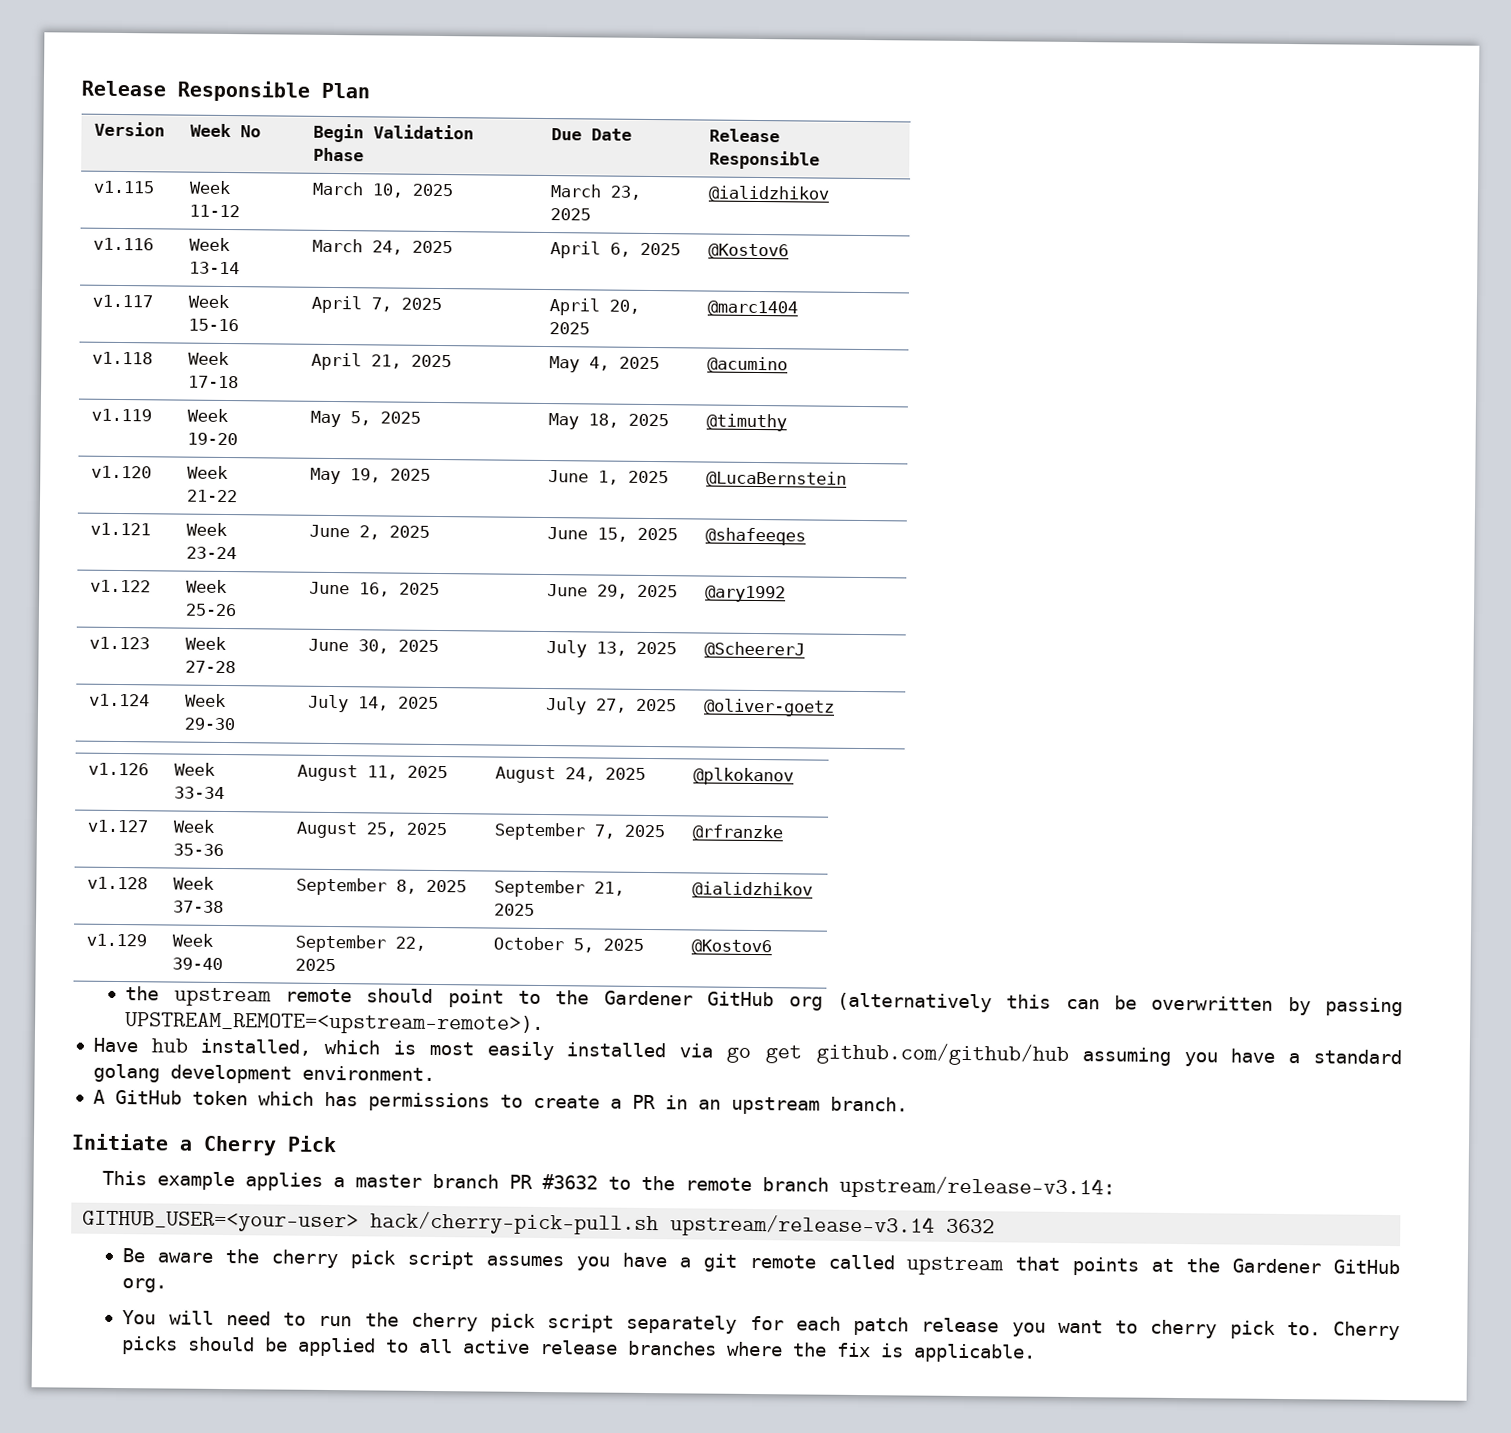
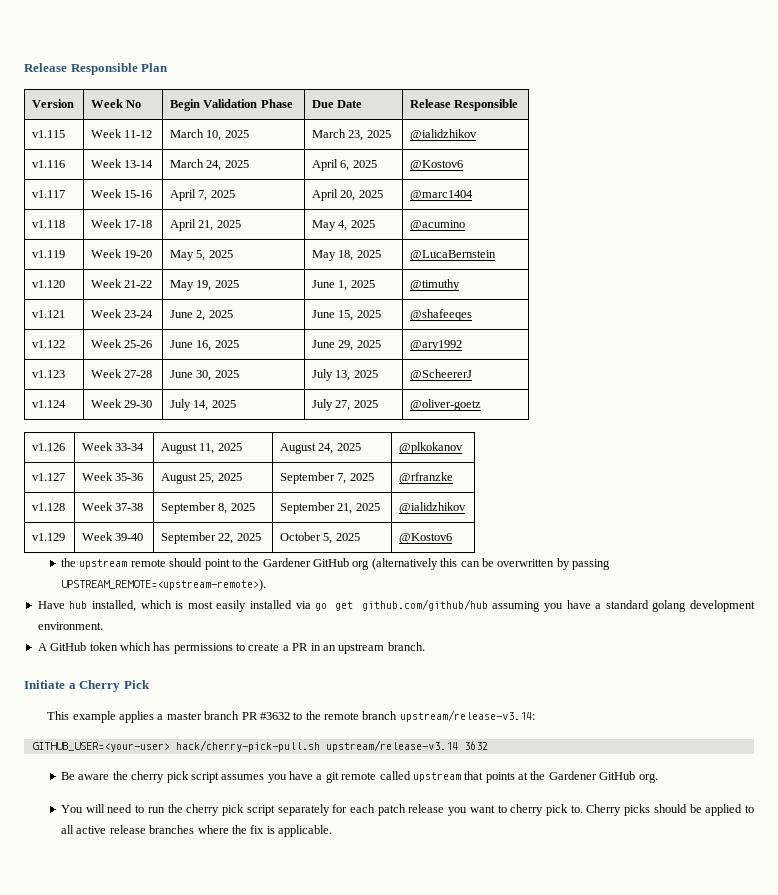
[705,413,787,432] @timuthy -> [410,250,497,261] @LucaBernstein
[705,470,847,488] @LucaBernstein -> [410,279,461,291] @timuthy

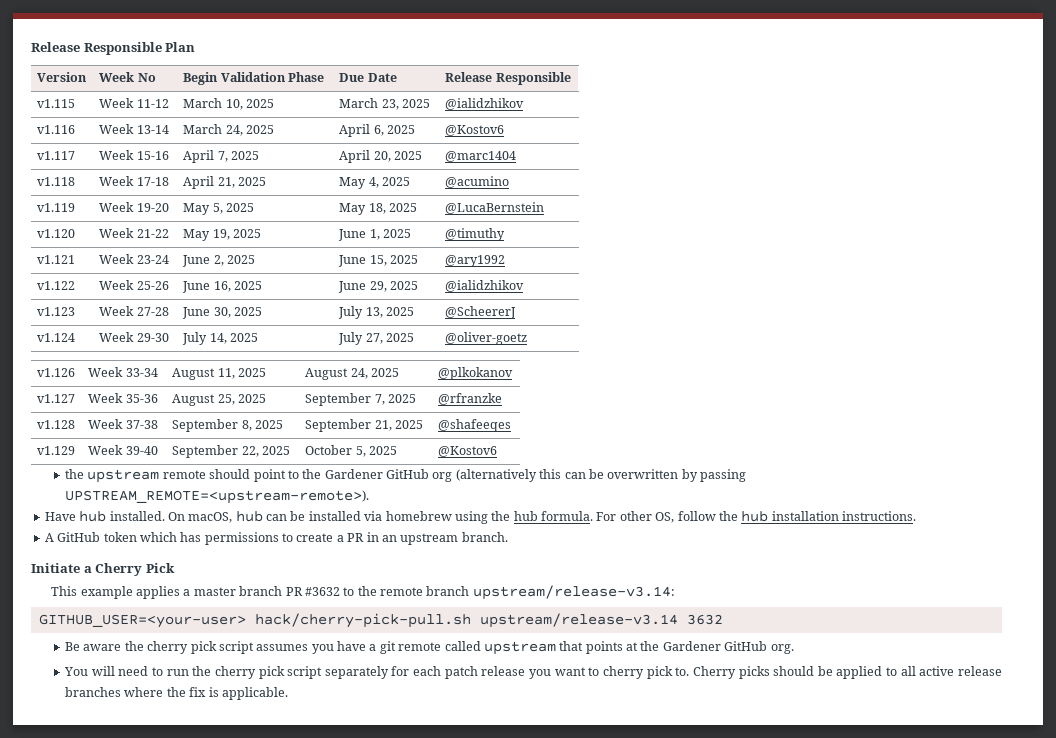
[410,309,473,321] @shafeeqes -> [445,255,506,267] @ary1992
[410,340,463,351] @ary1992 -> [445,280,525,292] @ialidzhikov
[399,502,467,514] @ialidzhikov -> [438,419,512,432] @shafeeqes
[91,599,756,612] [37,622,103,630] installed, which is most easily installed via go get github.com/github/hub assuming you have a standard golang development environment. -> [109,511,916,524] installed. On macOS, hub can be installed via homebrew using the hub formula. For other OS, follow the hub installation instructions.

